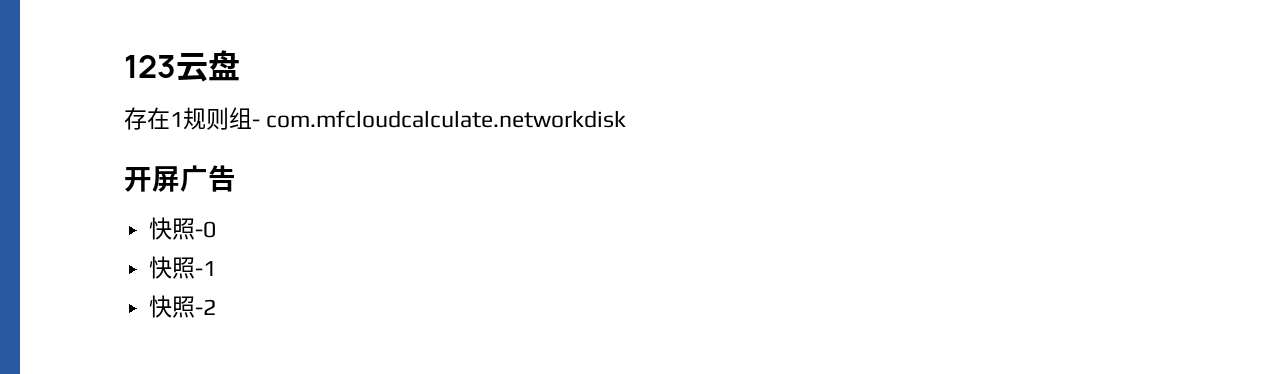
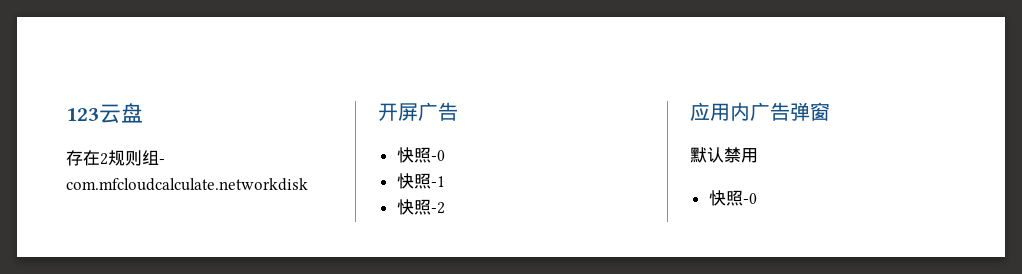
[170,112,183,127] 1 -> [100,153,108,165] 2
(217, 307) none -> [690,102,830,121] [690,147,758,163] [708,190,757,206] // 应用内广告弹窗 // 默认禁用 // 快照-0

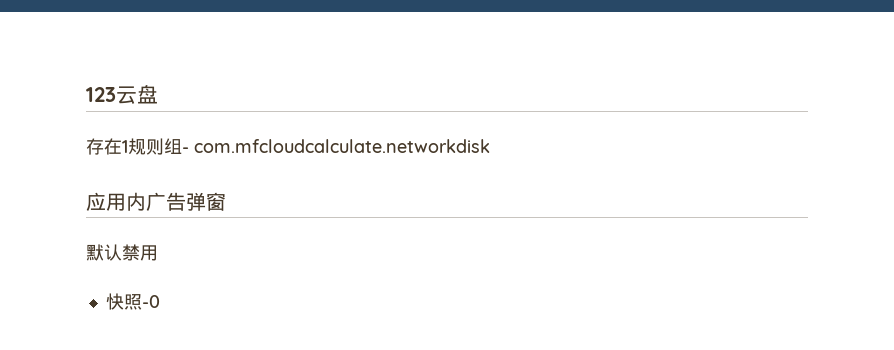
[100,153,108,165] 2 -> [122,140,128,153] 1
[378,102,458,121] [396,147,445,163] [396,173,445,189] [396,199,445,215] // 开屏广告 // 快照-0 // 快照-1 // 快照-2 -> (490, 146) none

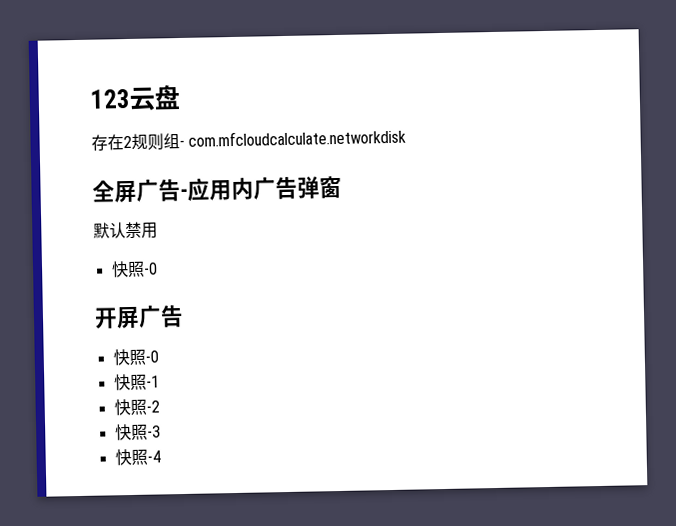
[122,140,128,153] 1 -> [123,135,132,149] 2
(490, 146) none -> [92,179,188,203] 全屏广告-
(160, 301) none -> [94,304,184,329] [112,348,159,366] [113,373,160,391] [113,398,160,416] [114,423,161,441] [114,448,161,466] // 开屏广告 // 快照-0 // 快照-1 // 快照-2 // 快照-3 // 快照-4

